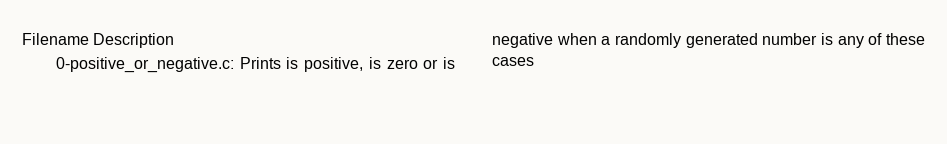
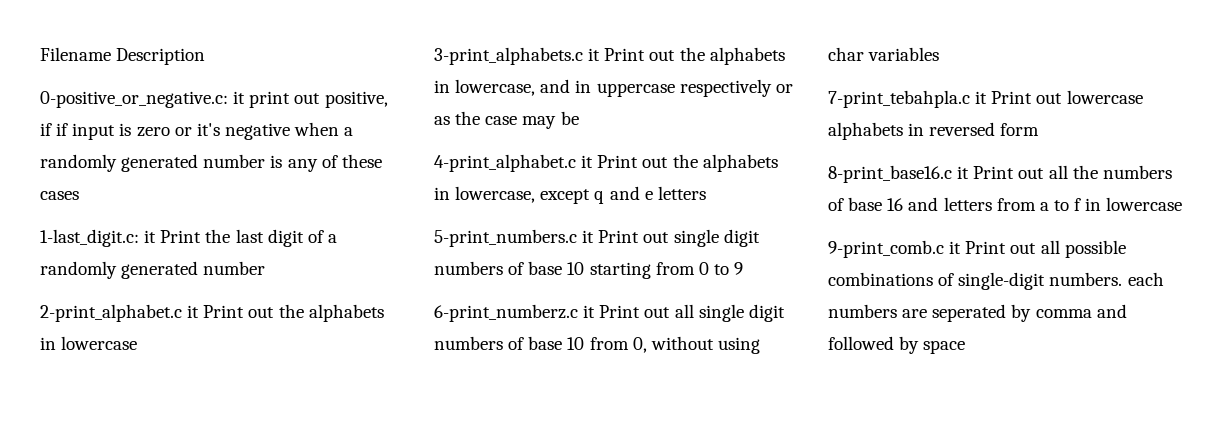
[239,57,364,72] Prints is positive, -> [233,91,388,108] [40,123,116,140] it print out positive, if if input
[442,57,455,69] is -> [196,123,220,136] it's
(534, 61) none -> [40,229,337,247] [40,261,266,279] [40,304,384,322] [40,336,138,350] [434,47,785,65] [434,79,793,97] [434,111,579,129] [434,154,778,172] [434,186,706,204] [434,229,760,247] [434,261,744,279] [434,304,785,322] [434,336,760,354] [828,47,940,61] [828,90,1143,108] [828,122,1040,140] [828,165,1172,183] [828,197,1183,211] [828,240,1126,258] [828,272,1164,290] [828,304,1127,322] [828,336,966,354] // 1-last_digit.c: it Print the last digit of a randomly generated number // 2-print_alphabet.c it Print out the alphabets in lowercase // 3-print_alphabets.c it Print out the alphabets in lowercase, and in uppercase respectively or as the case may be // 4-print_alphabet.c it Print out the alphabets in lowercase, except q and e letters // 5-print_numbers.c it Print out single digit numbers of base 10 starting from 0 to 9 // 6-print_numberz.c it Print out all single digit numbers of base 10 from 0, without using char variables // 7-print_tebahpla.c it Print out lowercase alphabets in reversed form // 8-print_base16.c it Print out all the numbers of base 16 and letters from a to f in lowercase // 9-print_comb.c it Print out all possible combinations of single-digit numbers. each numbers are seperated by comma and followed by space

